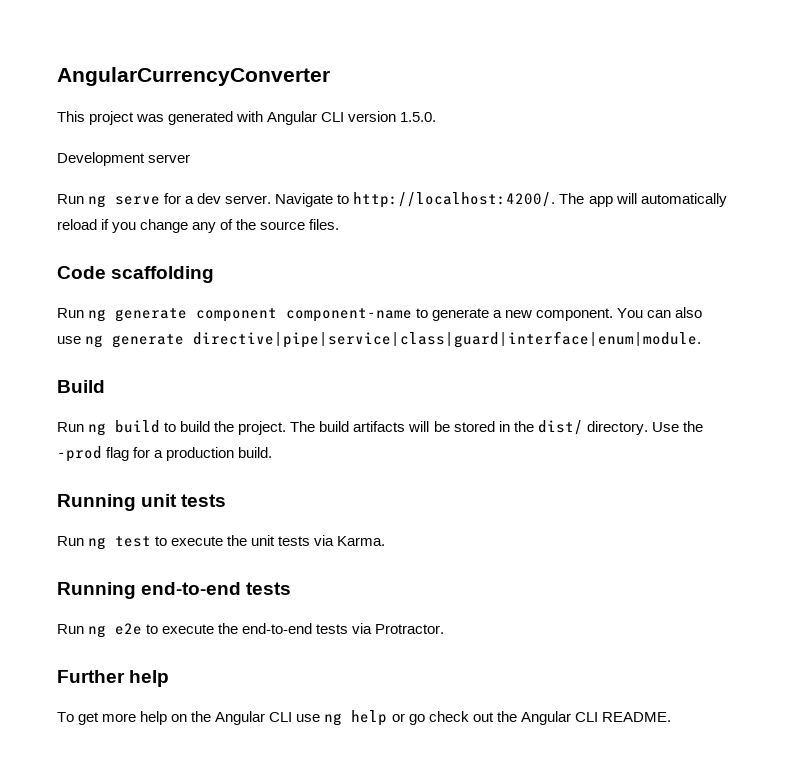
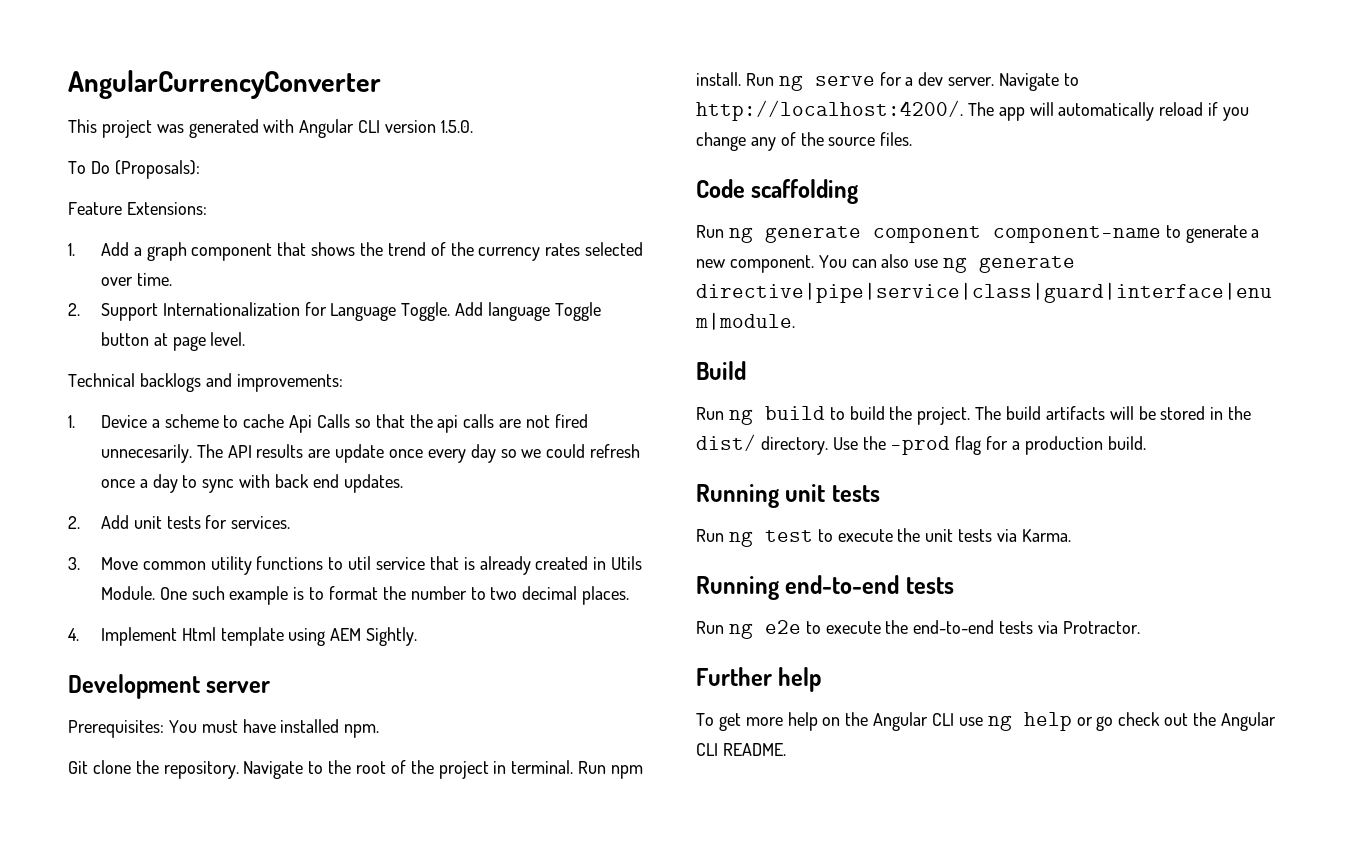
[57,152,191,166] Development server // -> [68,160,200,179] [68,202,207,215] [68,242,644,261] [100,273,172,286] [68,302,601,321] [100,332,246,351] [68,373,343,392] [68,414,588,433] [100,444,641,463] [100,474,403,493] [68,515,291,529] [68,556,643,575] [100,586,630,605] [68,627,418,646] [68,674,271,699] [68,719,380,738] [68,760,644,779] [696,72,741,86] To Do (Proposals): // Feature Extensions: // 1. Add a graph component that shows the trend of the currency rates selected over time. // 2. Support Internationalization for Language Toggle. Add language Toggle button at page level. // Technical backlogs and improvements: // 1. Device a scheme to cache Api Calls so that the api calls are not fired unnecesarily. The API results are update once every day so we could refresh once a day to sync with back end updates. // 2. Add unit tests for services. // 3. Move common utility functions to util service that is already created in Utils Module. One such example is to format the number to two decimal places. // 4. Implement Html template using AEM Sightly. // Development server // Prerequisites: You must have installed npm. // Git clone the repository. Navigate to the root of the project in terminal. Run npm install.

